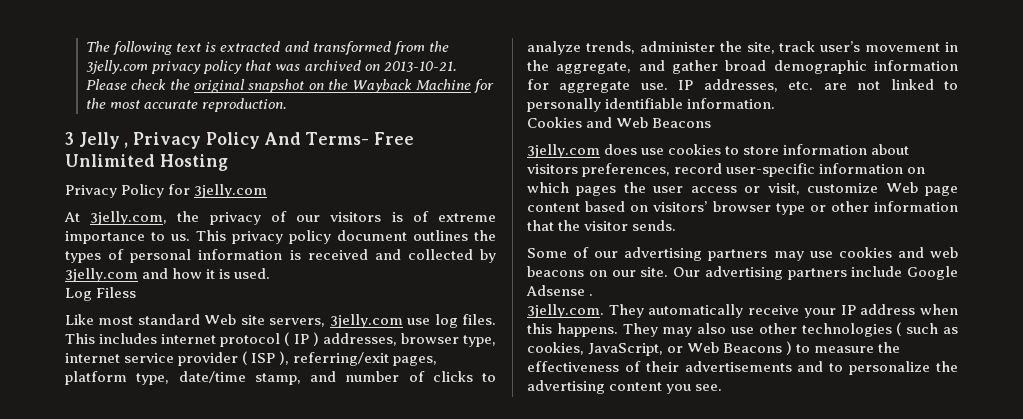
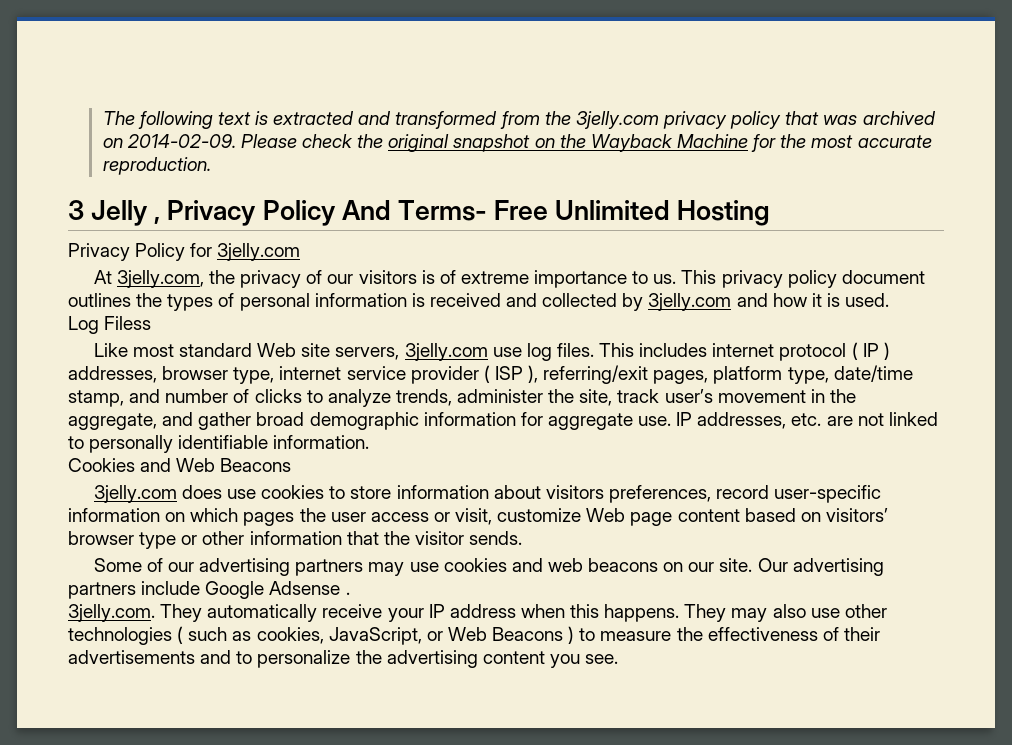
[383,61,457,72] 2013-10-21. -> [126,134,236,148] 2014-02-09.

